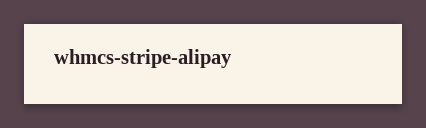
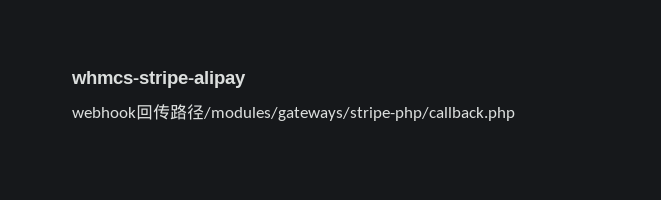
(232, 58) none -> [72,104,515,121] // webhook回传路径/modules/gateways/stripe-php/callback.php

